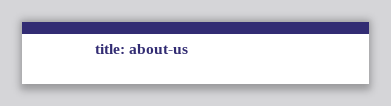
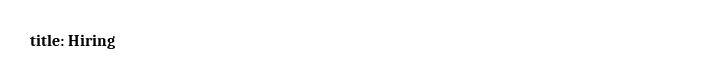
[129,44,189,54] about-us -> [68,34,116,49] Hiring

